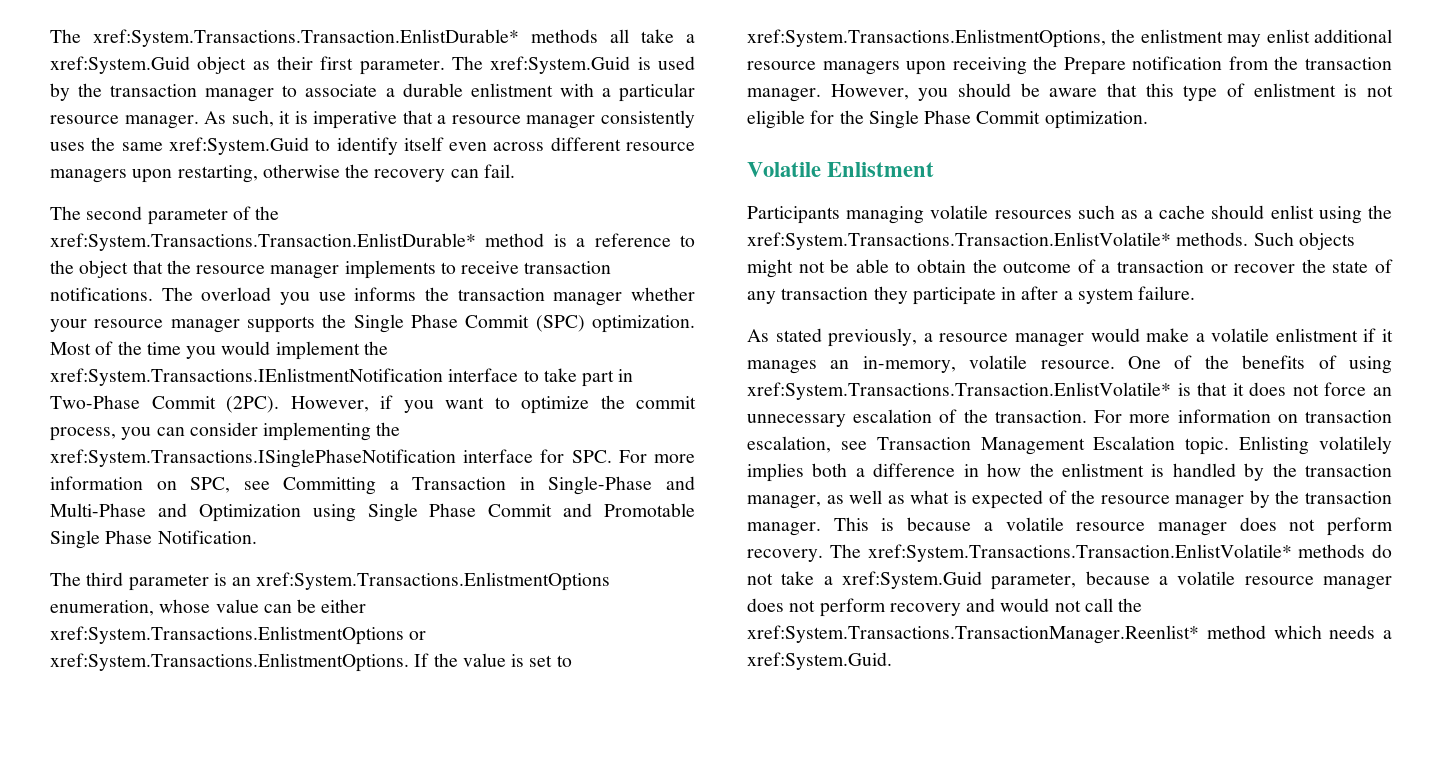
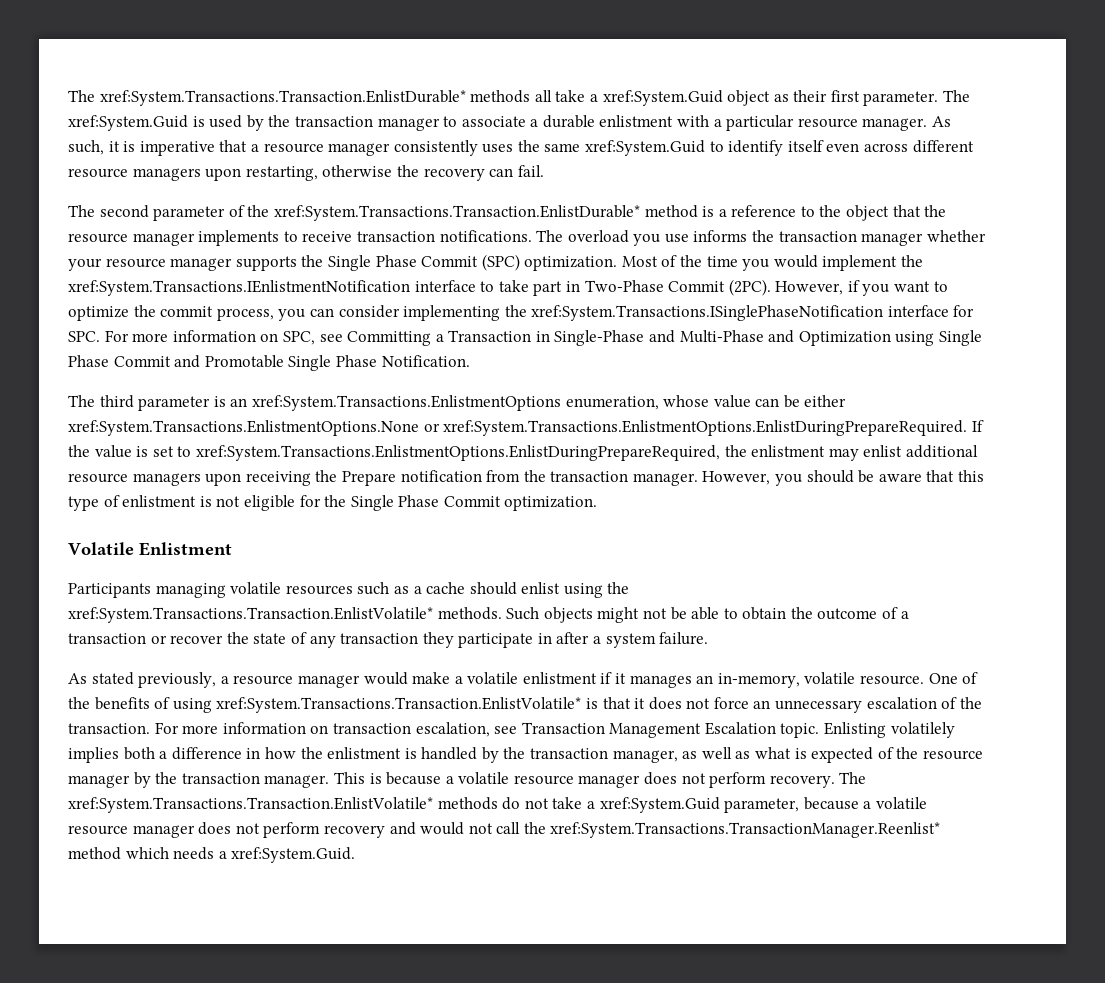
[50,626,427,645] [50,653,409,672] xref:System.Transactions.EnlistmentOptions or xref:System.Transactions.EnlistmentOptions. -> [68,420,968,436] xref:System.Transactions.EnlistmentOptions.None or xref:System.Transactions.EnlistmentOptions.EnlistDuringPrepareRequired.
[747,29,1106,48] xref:System.Transactions.EnlistmentOptions, -> [195,445,720,461] xref:System.Transactions.EnlistmentOptions.EnlistDuringPrepareRequired,

